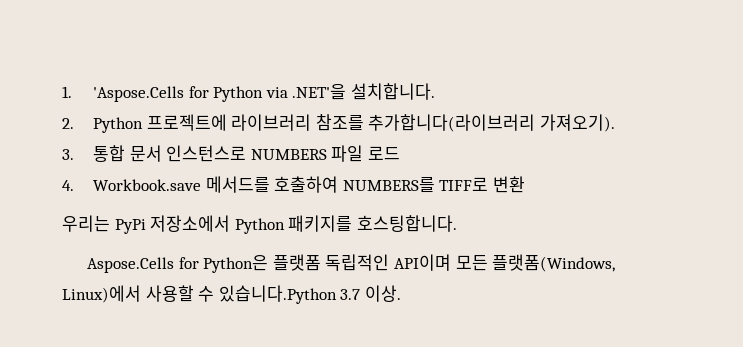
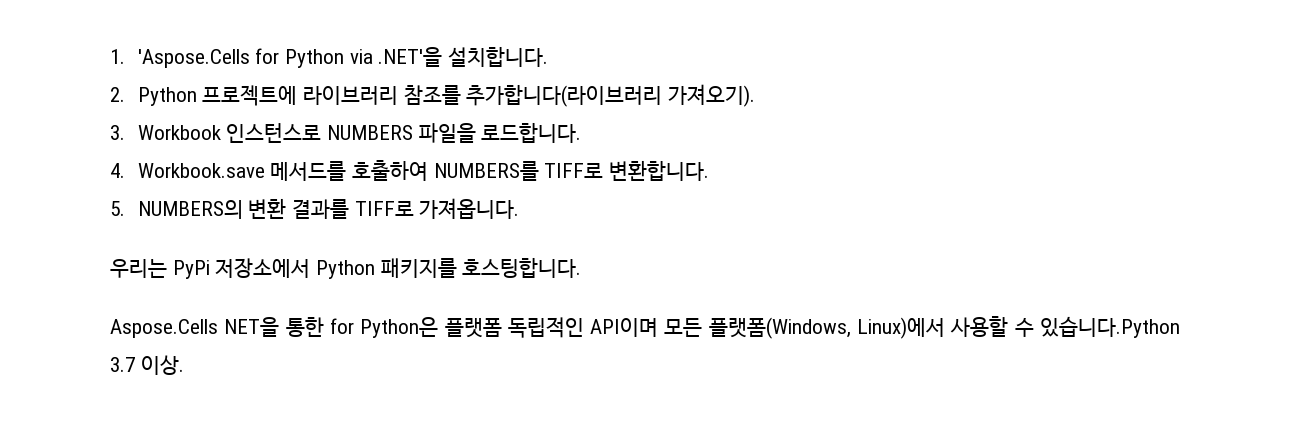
[93,145,401,162] 통합 문서 인스턴스로 NUMBERS 파일 로드 -> [137,122,582,143] Workbook 인스턴스로 NUMBERS 파일을 로드합니다.
[493,176,526,193] 변환 -> [608,160,709,181] [110,198,520,219] 변환합니다. // 5. NUMBERS의 변환 결과를 TIFF로 가져옵니다.
(174, 265) none -> [224,317,324,337] NET을 통한

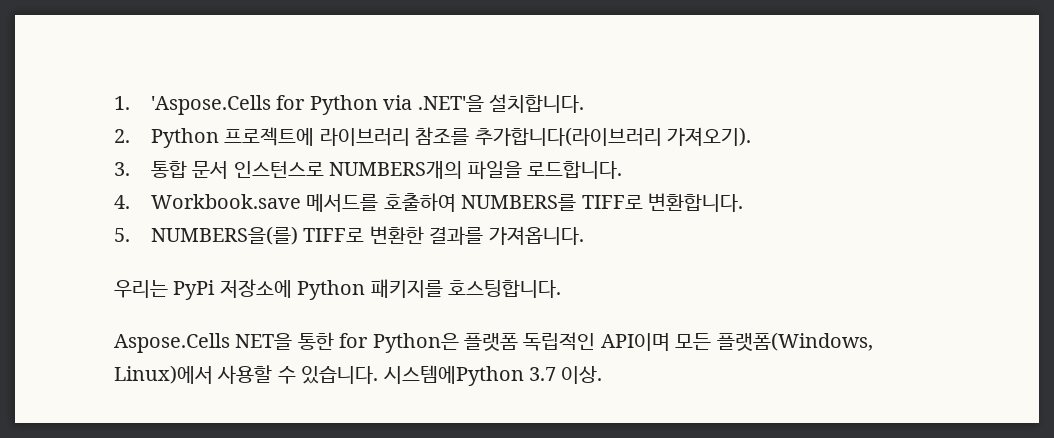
[137,123,413,143] Workbook 인스턴스로 NUMBERS -> [150,161,463,179] 통합 문서 인스턴스로 NUMBERS개의
[137,198,414,219] NUMBERS의 변환 결과를 TIFF로 -> [150,226,484,245] NUMBERS을(를) TIFF로 변환한 결과를
[215,258,311,278] 저장소에서 -> [219,279,292,298] 저장소에
[1039,316,1180,338] 있습니다.Python -> [301,365,524,386] 있습니다. 시스템에Python

